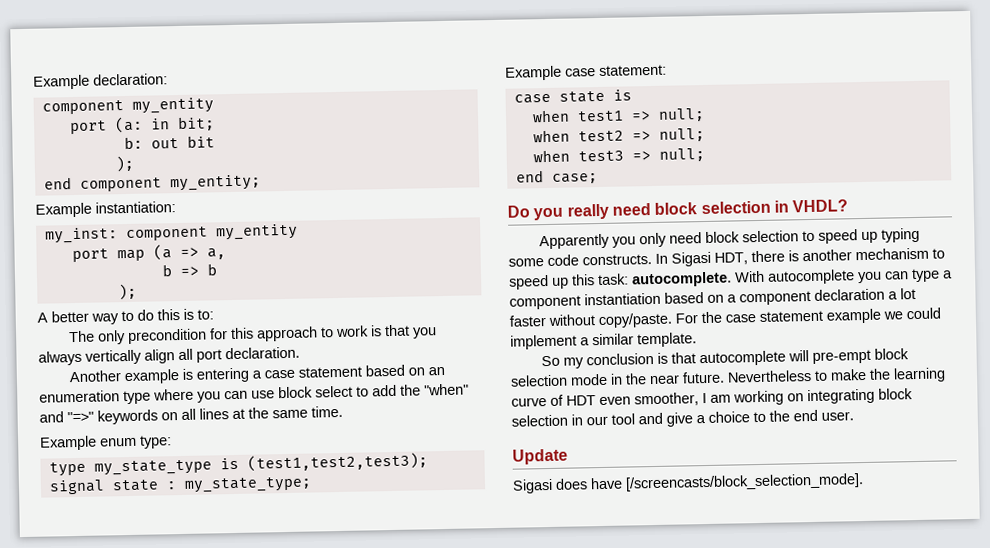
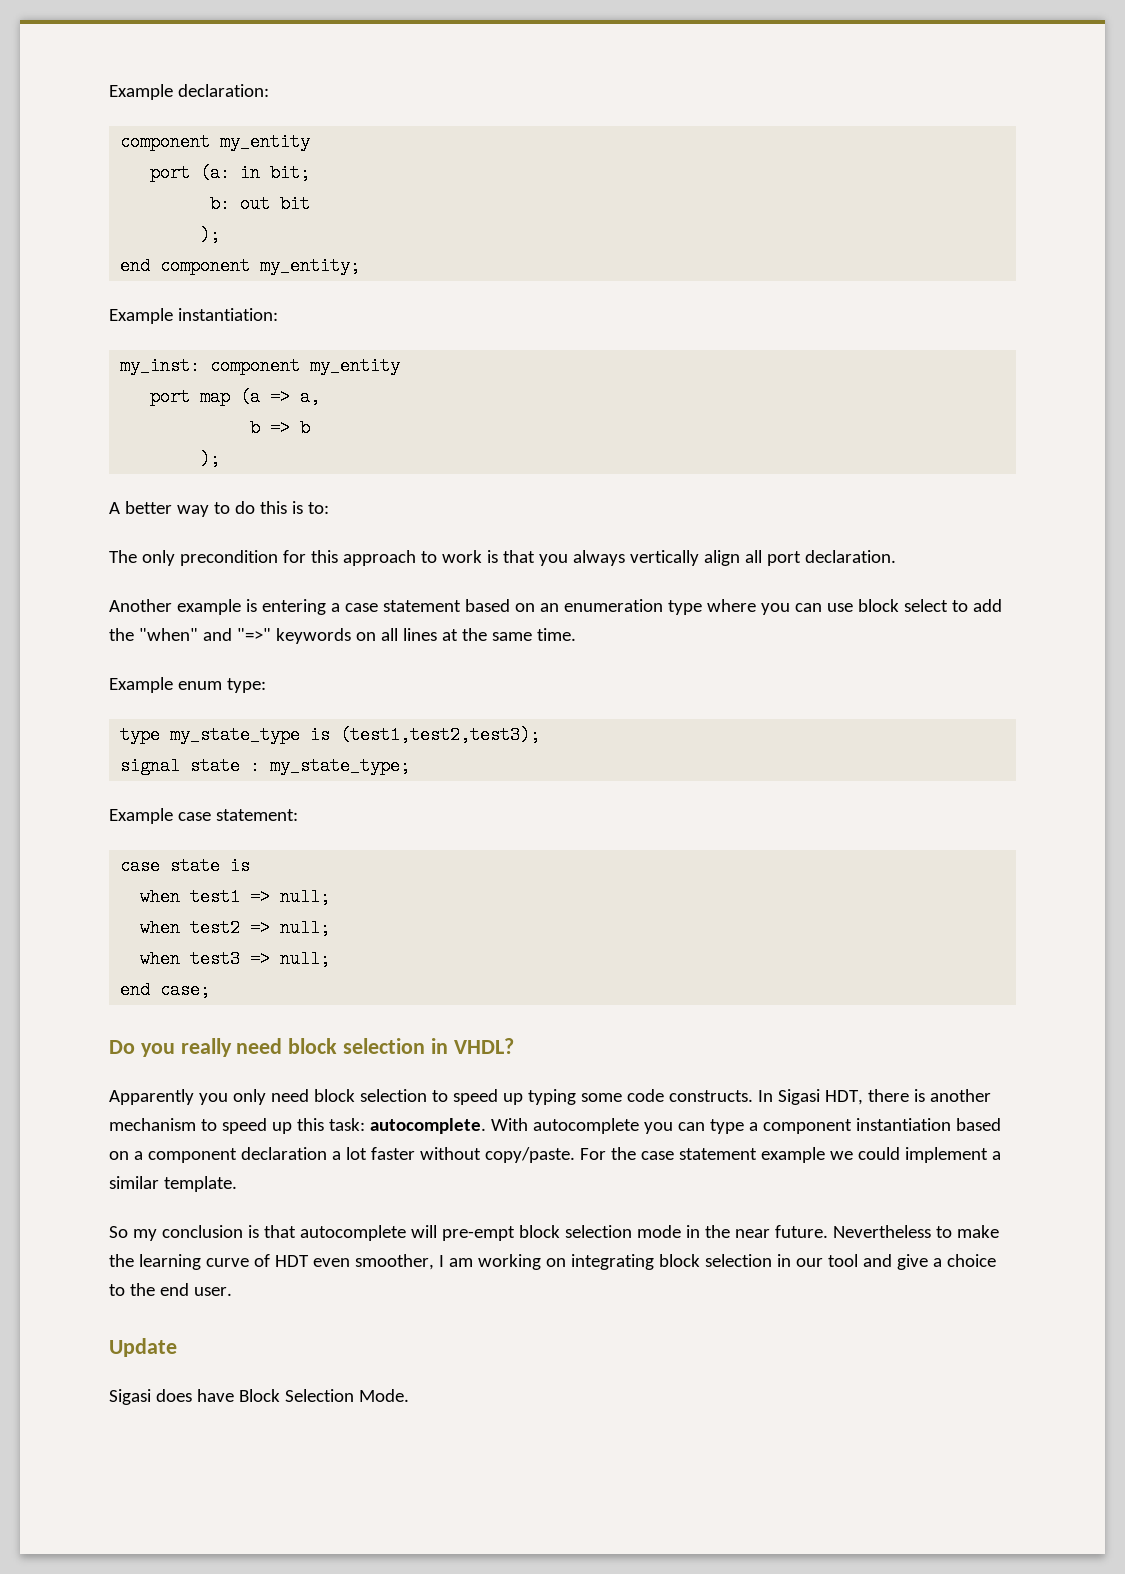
[625,473,864,492] [/screencasts/block_selection_mode]. -> [238,1389,409,1402] Block Selection Mode.

